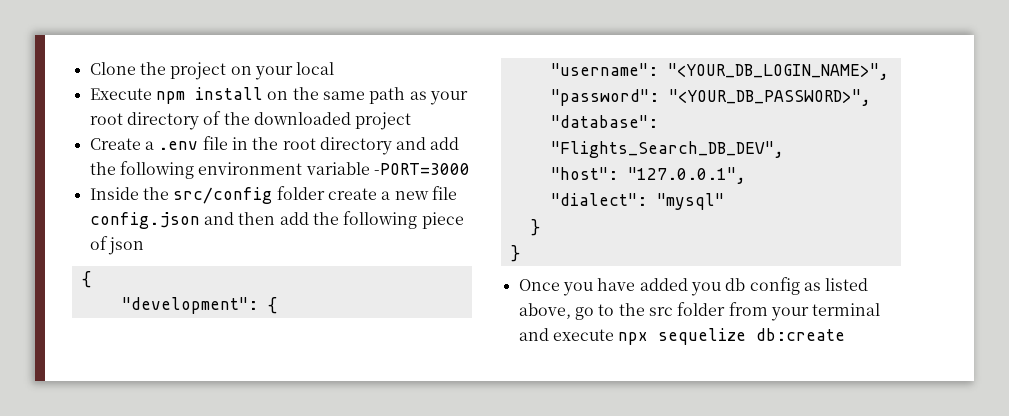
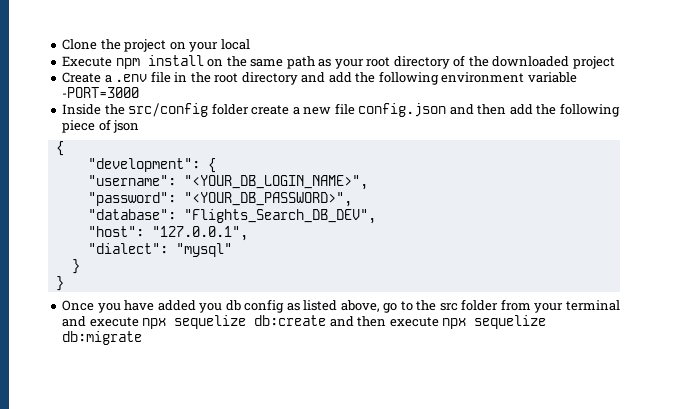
(846, 334) none -> [329,315,547,329] [62,331,143,345] and then execute npx sequelize db:migrate

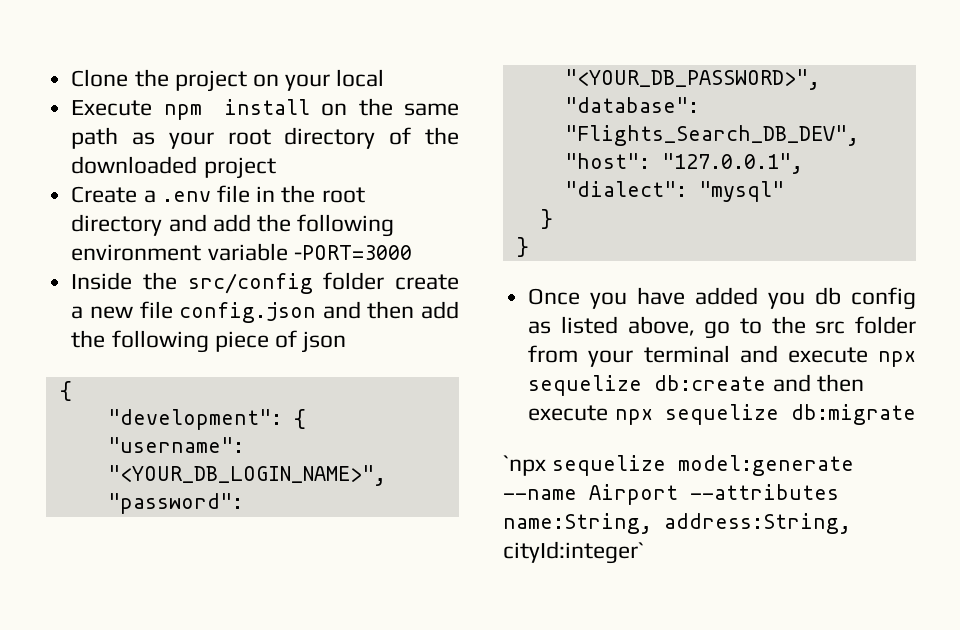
(143, 338) none -> [503,455,855,476] [503,484,839,505] [503,513,851,534] [503,541,644,564] // `npx sequelize model:generate --name Airport --attributes name:String, address:String, cityId:integer`

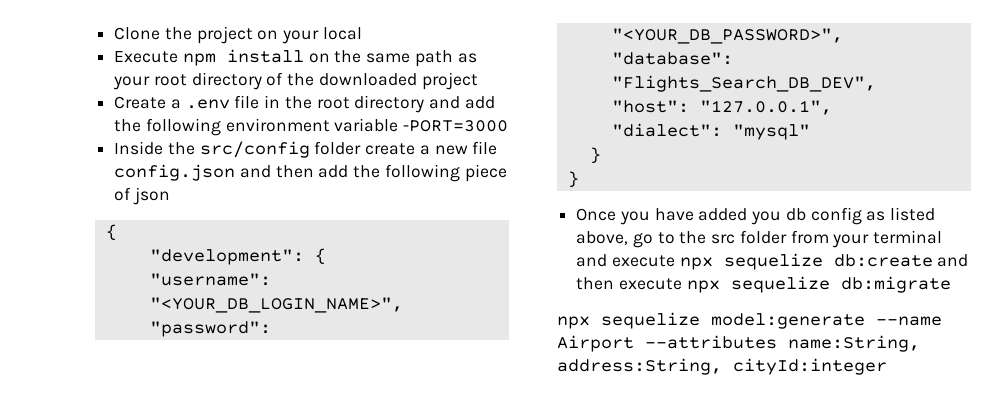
[503,455,546,476] `npx -> [557,316,590,329] npx
[503,541,644,564] cityId:integer` -> [733,358,887,375] cityId:integer

